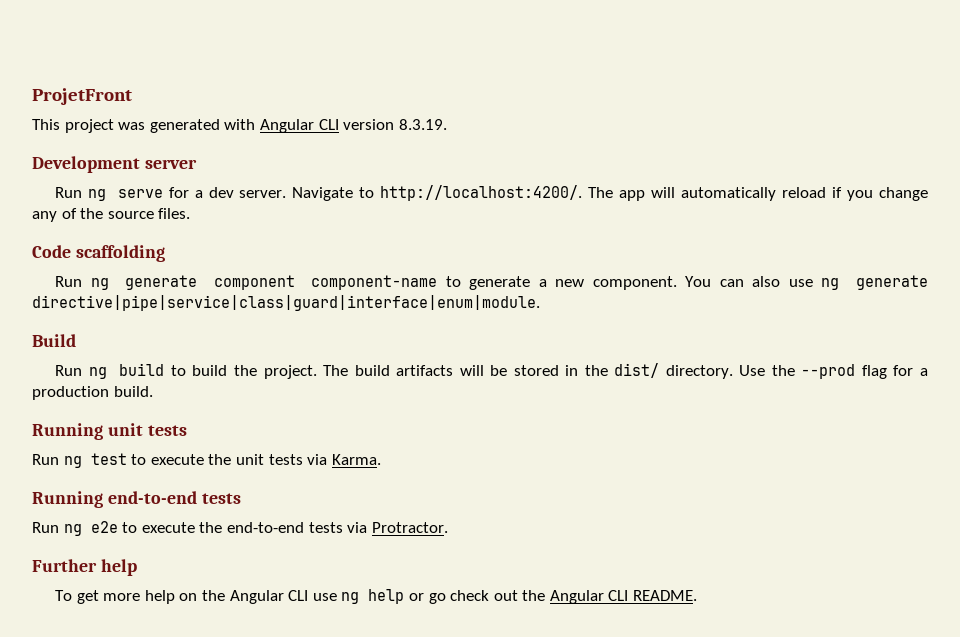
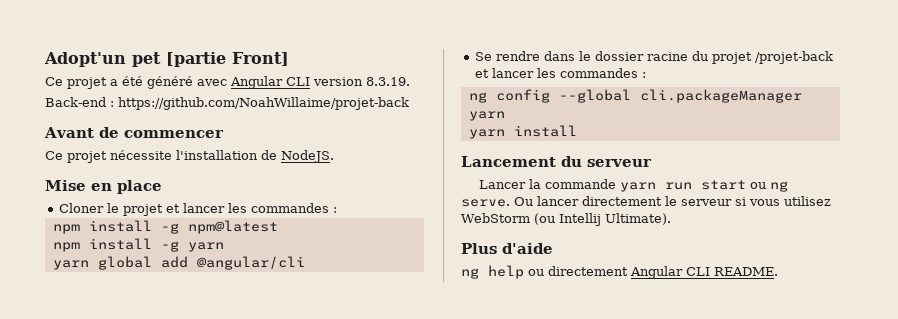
[32,88,132,105] [32,119,447,133] [32,156,197,173] [55,185,929,201] [32,208,191,222] [32,245,165,262] [55,275,928,290] [32,295,540,311] [32,334,76,347] [55,363,929,379] [32,386,153,400] [32,423,187,440] [32,453,381,468] [32,491,241,508] [32,521,448,536] [32,559,137,576] [55,589,546,604] ProjetFront // This project was generated with Angular CLI version 8.3.19. // Development server // Run ng serve for a dev server. Navigate to http://localhost:4200/. The app will automatically reload if you change any of the source files. // Code scaffolding // Run ng generate component component-name to generate a new component. You can also use ng generate directive|pipe|service|class|guard|interface|enum|module. // Build // Run ng build to build the project. The build artifacts will be stored in the dist/ directory. Use the --prod flag for a production build. // Running unit tests // Run ng test to execute the unit tests via Karma. // Running end-to-end tests // Run ng e2e to execute the end-to-end tests via Protractor. // Further help // To get more help on the Angular CLI use ng help or go check out the -> [44,52,289,67] [45,76,410,89] [45,97,409,110] [44,127,224,138] [45,150,334,163] [45,180,162,194] [58,203,337,216] [52,220,278,234] [52,238,224,252] [52,256,305,270] [474,51,833,64] [474,68,646,78] [468,89,802,103] [468,111,505,121] [468,125,577,139] [461,156,652,167] [478,179,788,192] [461,196,831,207] [461,213,671,226] [461,243,553,254] [461,265,628,279] Adopt'un pet [partie Front] // Ce projet a été généré avec Angular CLI version 8.3.19. // Back-end : https://github.com/NoahWillaime/projet-back // Avant de commencer // Ce projet nécessite l'installation de NodeJS. // Mise en place // Cloner le projet et lancer les commandes : // npm install -g npm@latest // npm install -g yarn // yarn global add @angular/cli // Se rendre dans le dossier racine du projet /projet-back et lancer les commandes : // ng config --global cli.packageManager yarn // yarn install // Lancement du serveur // Lancer la commande yarn run start ou ng serve. Ou lancer directement le serveur si vous utilisez WebStorm (ou Intellij Ultimate). // Plus d'aide // ng help ou directement

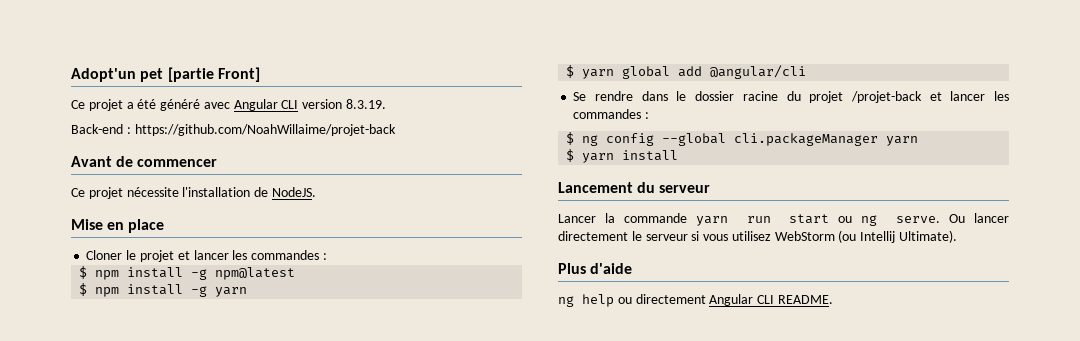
(337, 210) none -> [79,266,88,279] $
(278, 227) none -> [79,283,88,296] $
(224, 247) none -> [566,65,575,78] $
(646, 75) none -> [566,132,575,145] $
(505, 116) none -> [566,149,575,162] $

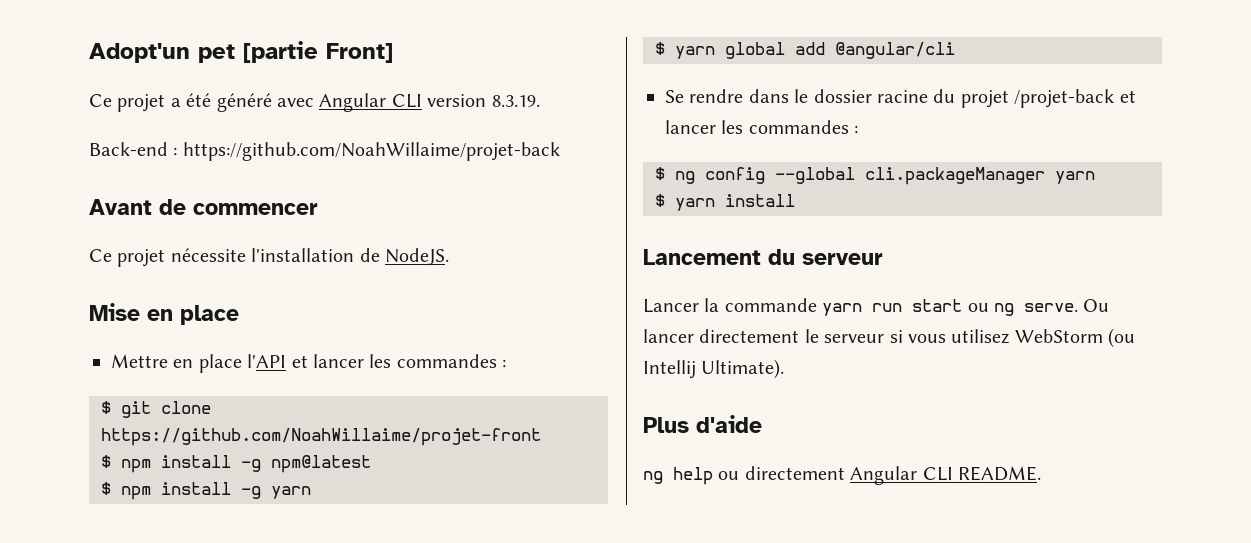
[86,250,327,262] Cloner le projet et lancer les commandes : -> [111,354,507,373] [101,401,211,418] [101,428,541,446] Mettre en place l'API et lancer les commandes : // $ git clone https://github.com/NoahWillaime/projet-front

